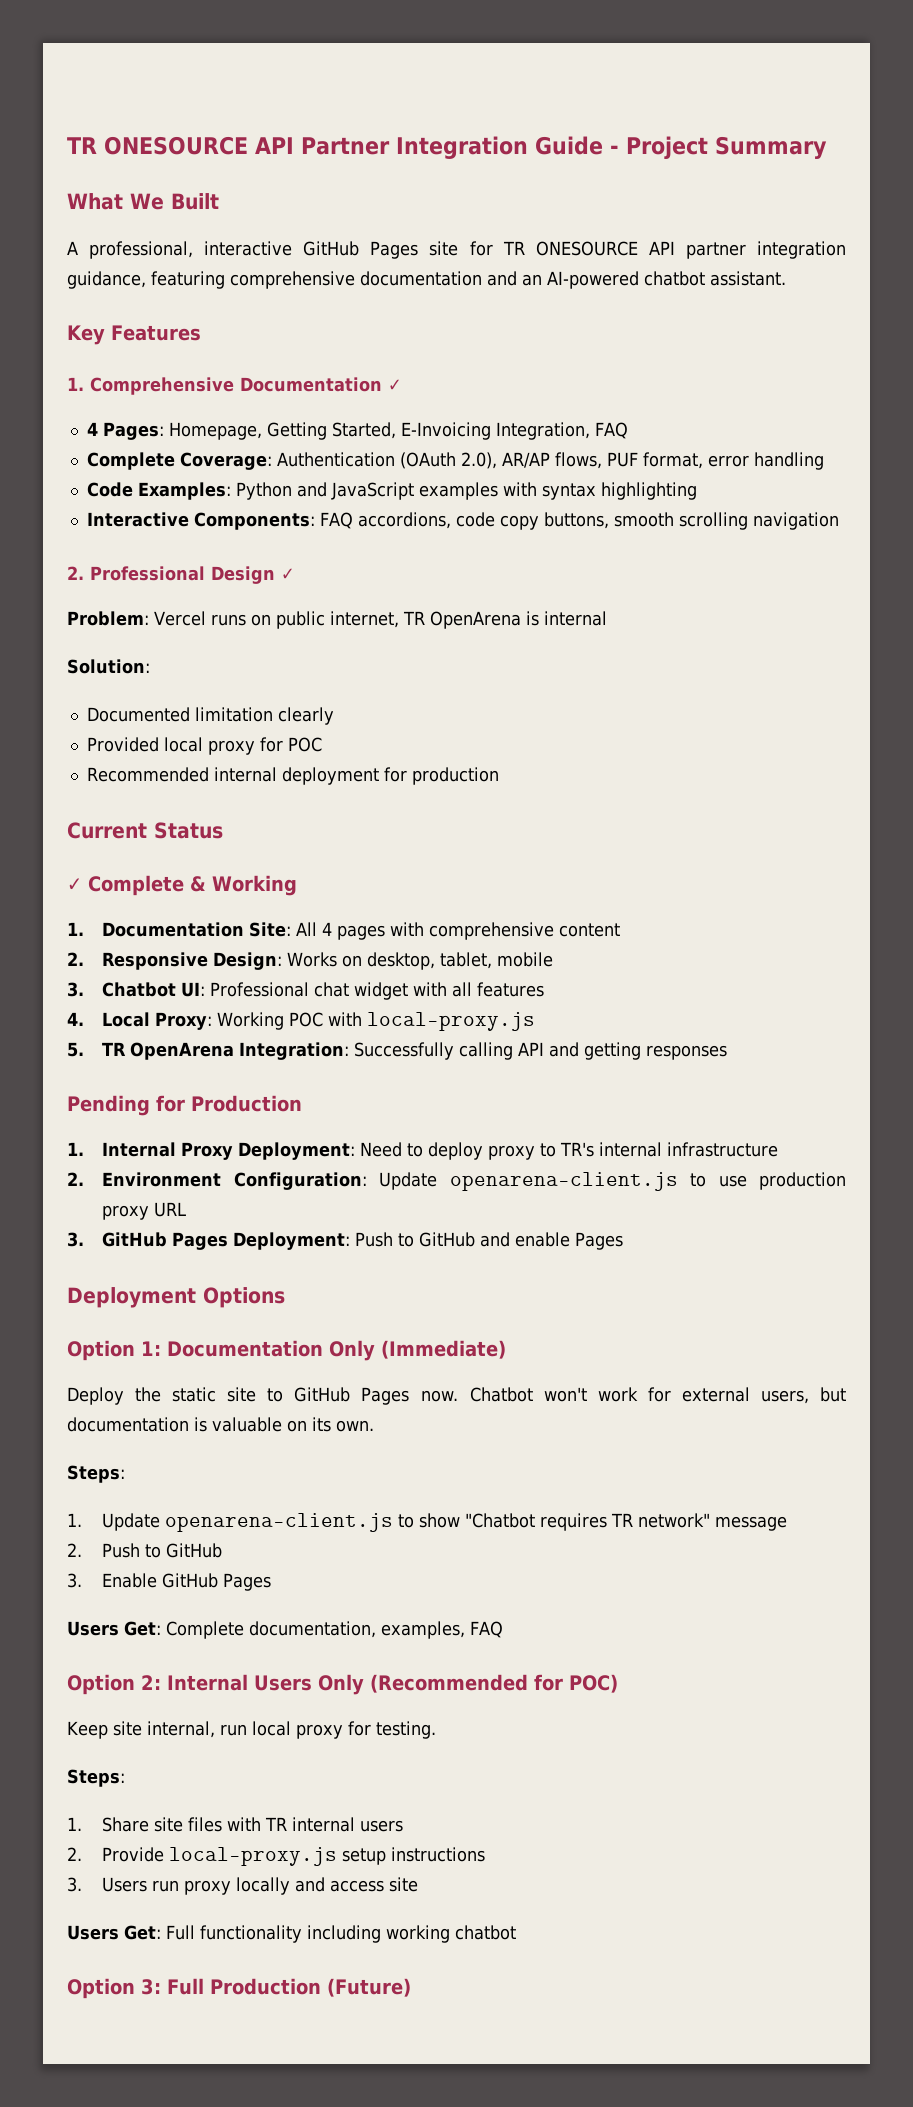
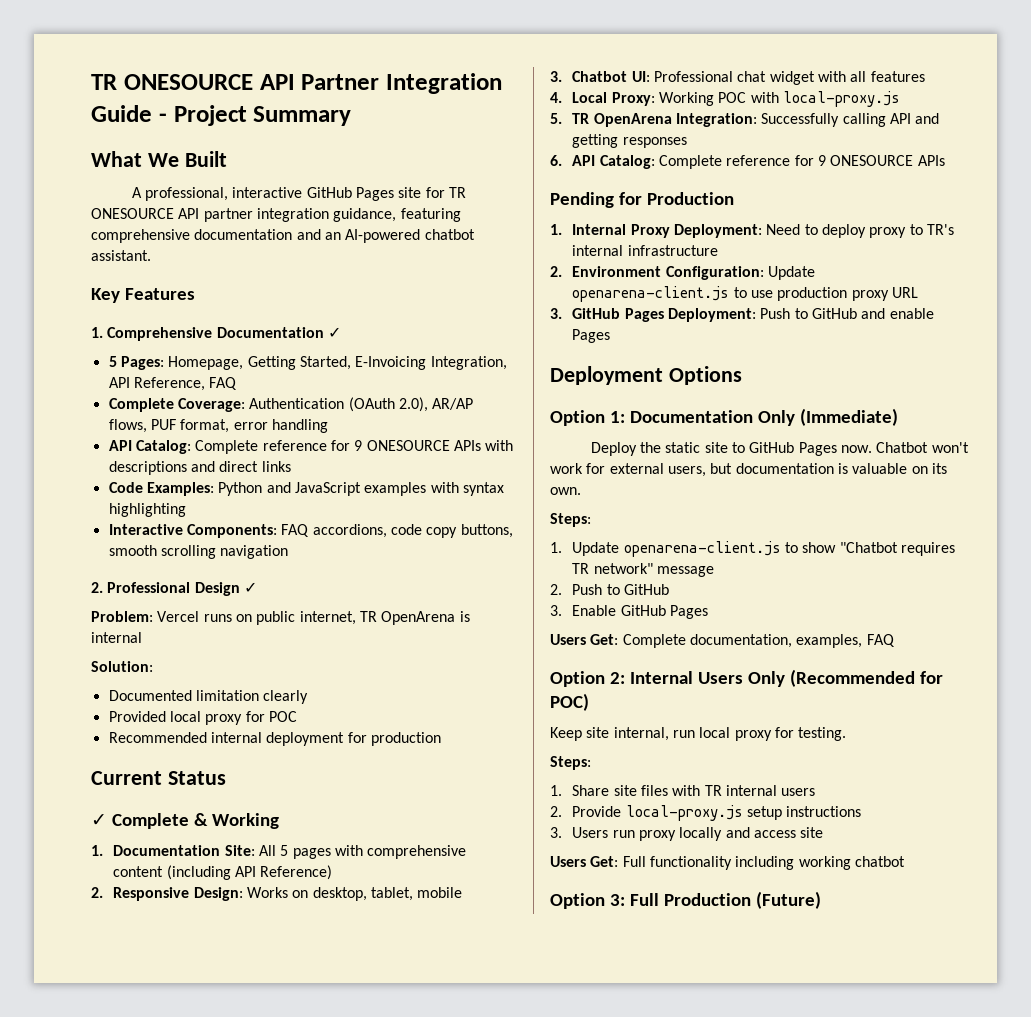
[86,422,98,436] 4 -> [108,356,117,367] 5
(590, 431) none -> [108,377,205,391] API Reference,
(824, 461) none -> [108,440,514,454] [108,461,291,475] // API Catalog: Complete reference for 9 ONESOURCE APIs with descriptions and direct links
[322,922,333,936] 4 -> [280,845,289,856] 5
(621, 930) none -> [166,865,333,880] (including API Reference)
(728, 1052) none -> [550,155,945,169] // 6. API Catalog: Complete reference for 9 ONESOURCE APIs

